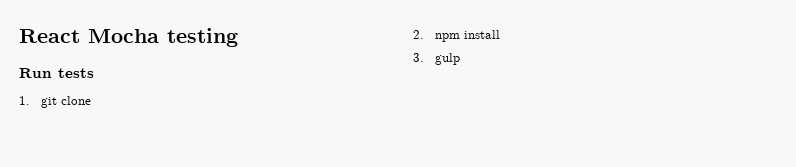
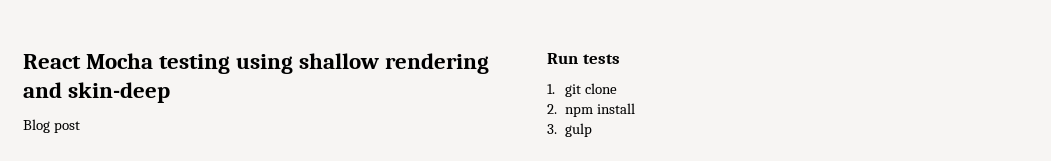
(238, 37) none -> [236,53,490,74] [23,82,171,103] [23,119,80,133] using shallow rendering and skin-deep // Blog post

